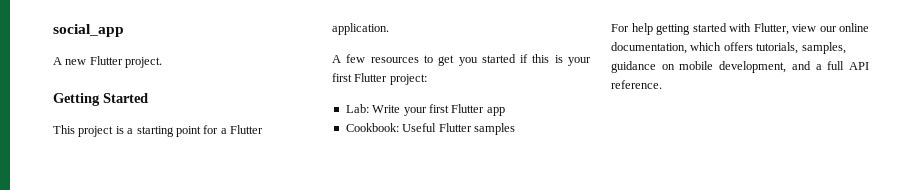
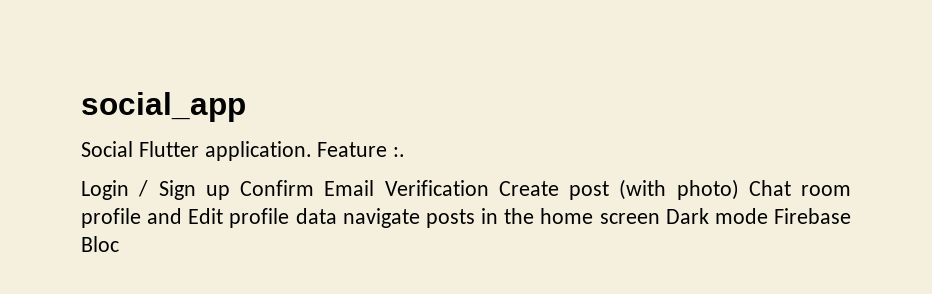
[53,56,163,68] [53,93,148,106] [53,125,263,137] [332,23,389,35] [332,54,591,66] [332,73,427,85] [345,104,505,116] [345,123,515,135] [611,23,869,35] [611,42,846,54] [611,61,869,73] [611,80,662,89] A new Flutter project. // Getting Started // This project is a starting point for a Flutter application. // A few resources to get you started if this is your first Flutter project: // Lab: Write your first Flutter app // Cookbook: Useful Flutter samples // For help getting started with Flutter, view our online documentation, which offers tutorials, samples, guidance on mobile development, and a full API reference. -> [81,141,406,161] [81,179,851,200] [81,208,851,228] [81,236,119,252] Social Flutter application. Feature :. // Login / Sign up Confirm Email Verification Create post (with photo) Chat room profile and Edit profile data navigate posts in the home screen Dark mode Firebase Bloc

